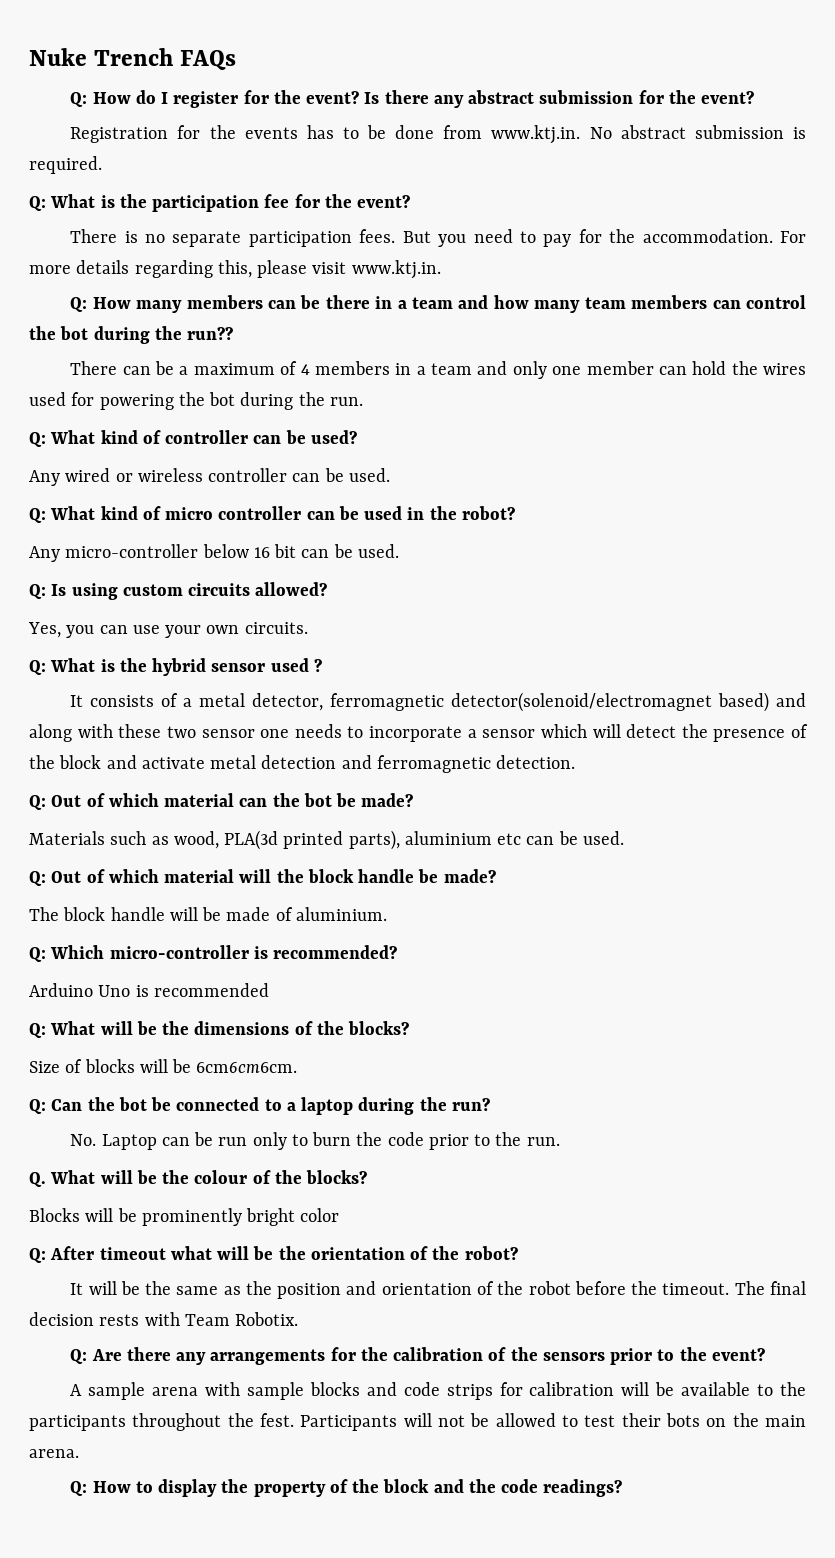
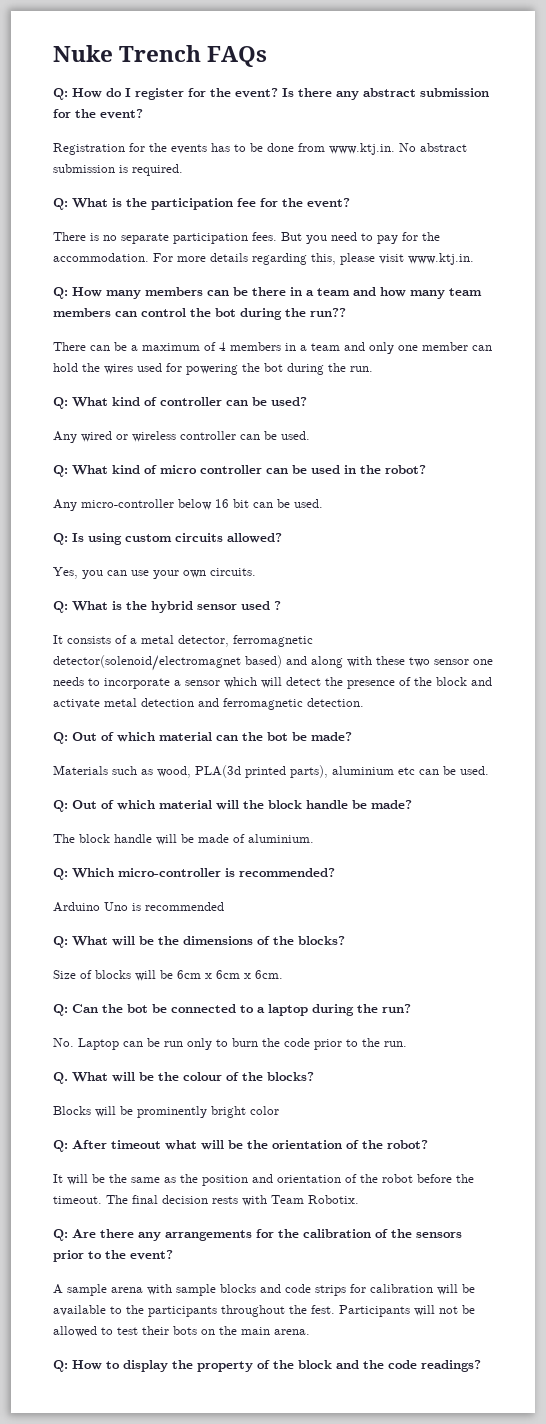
[196,1062,298,1073] 6cm6cm6cm. -> [177,970,283,979] 6cm x 6cm x 6cm.

